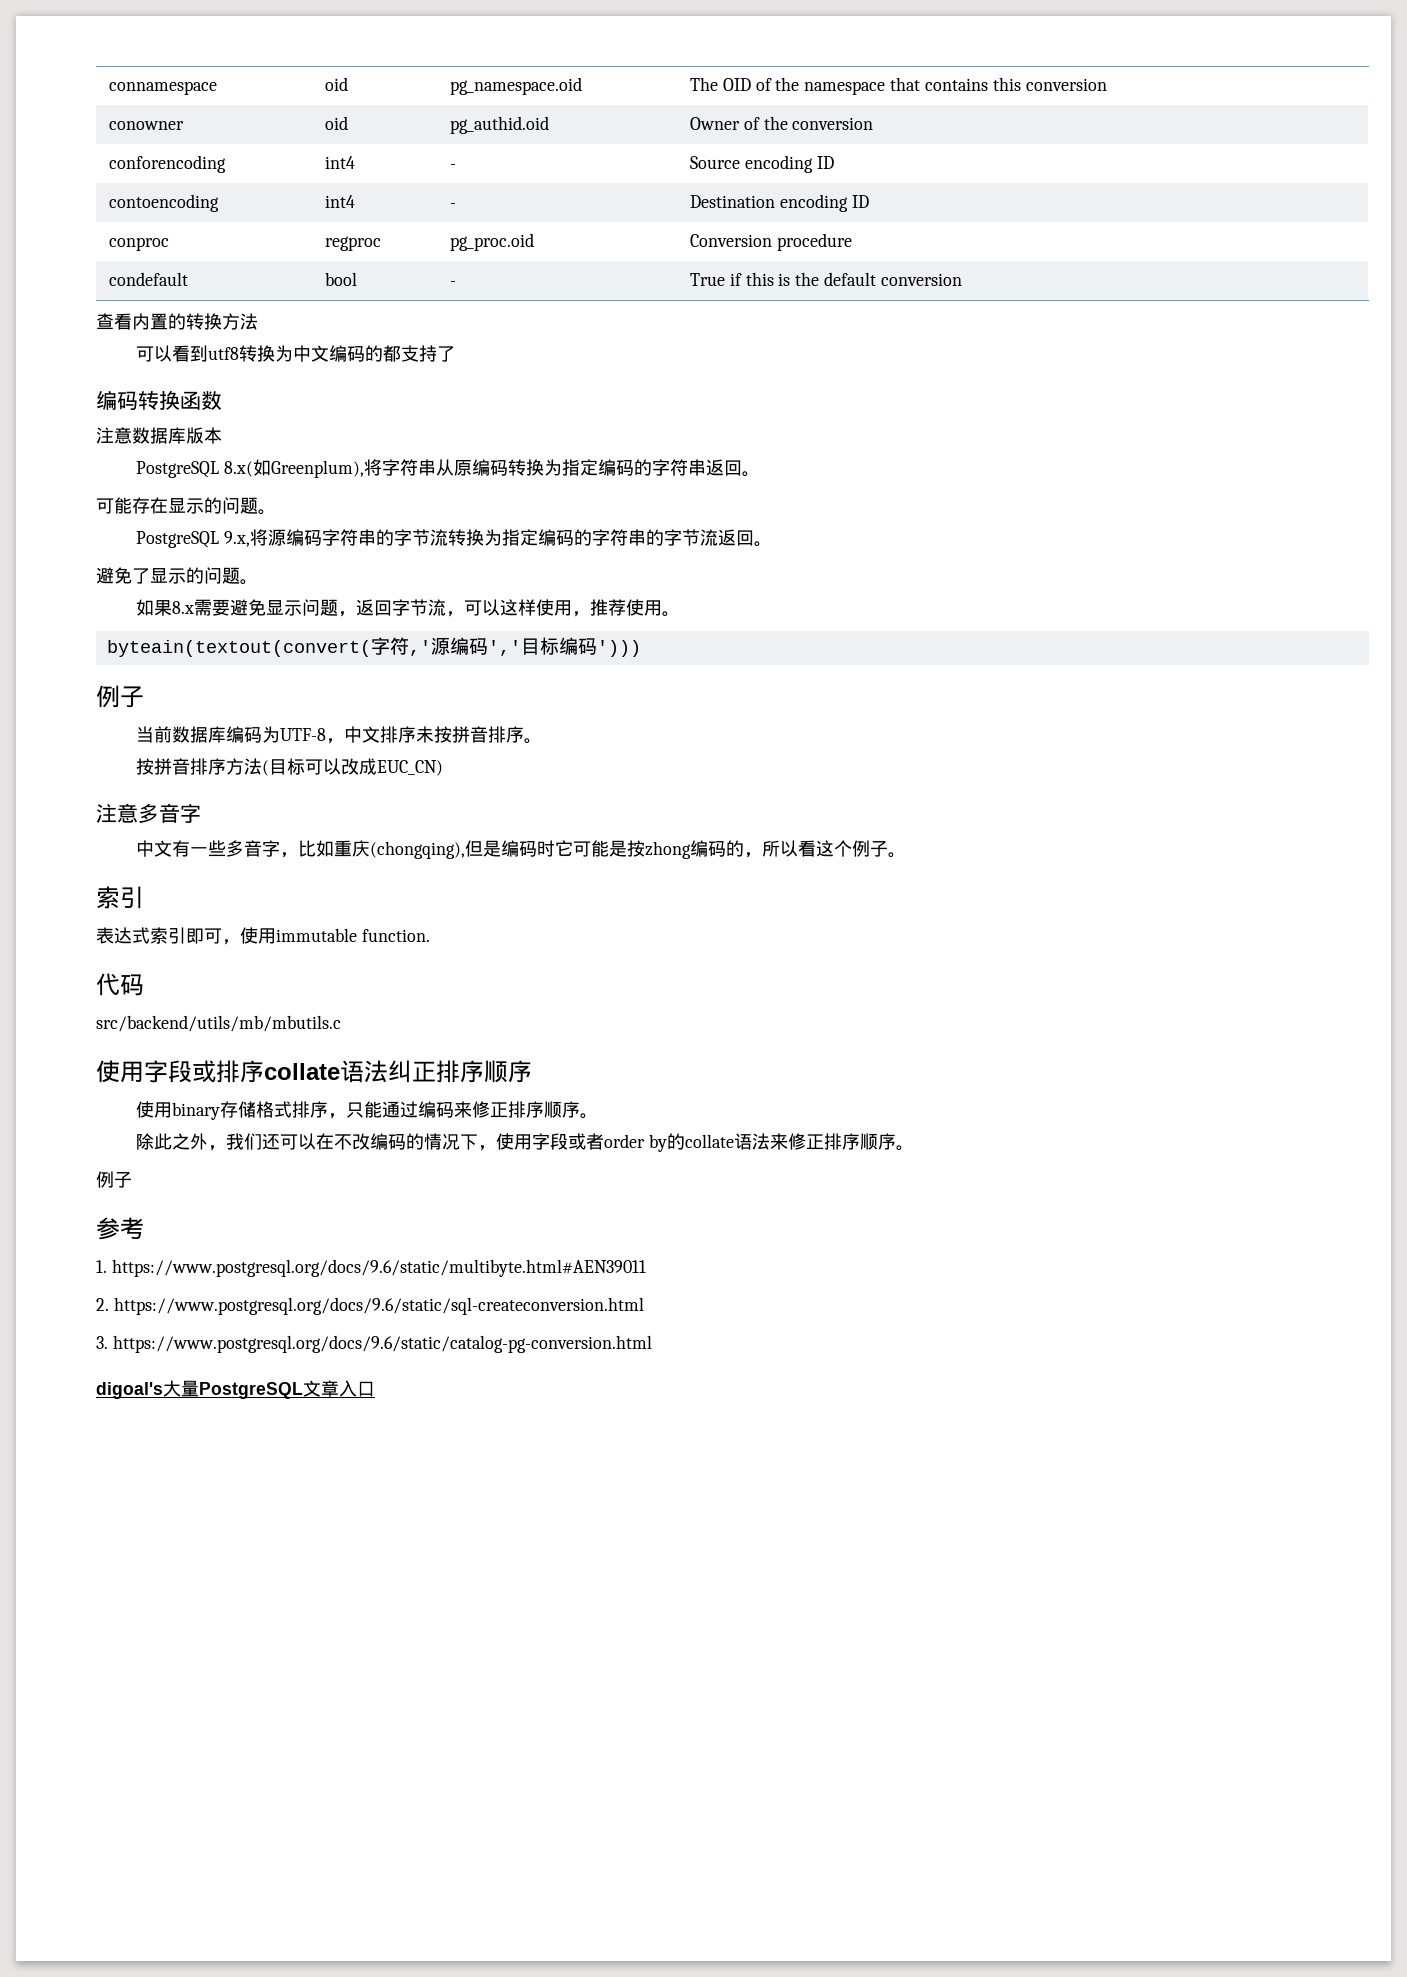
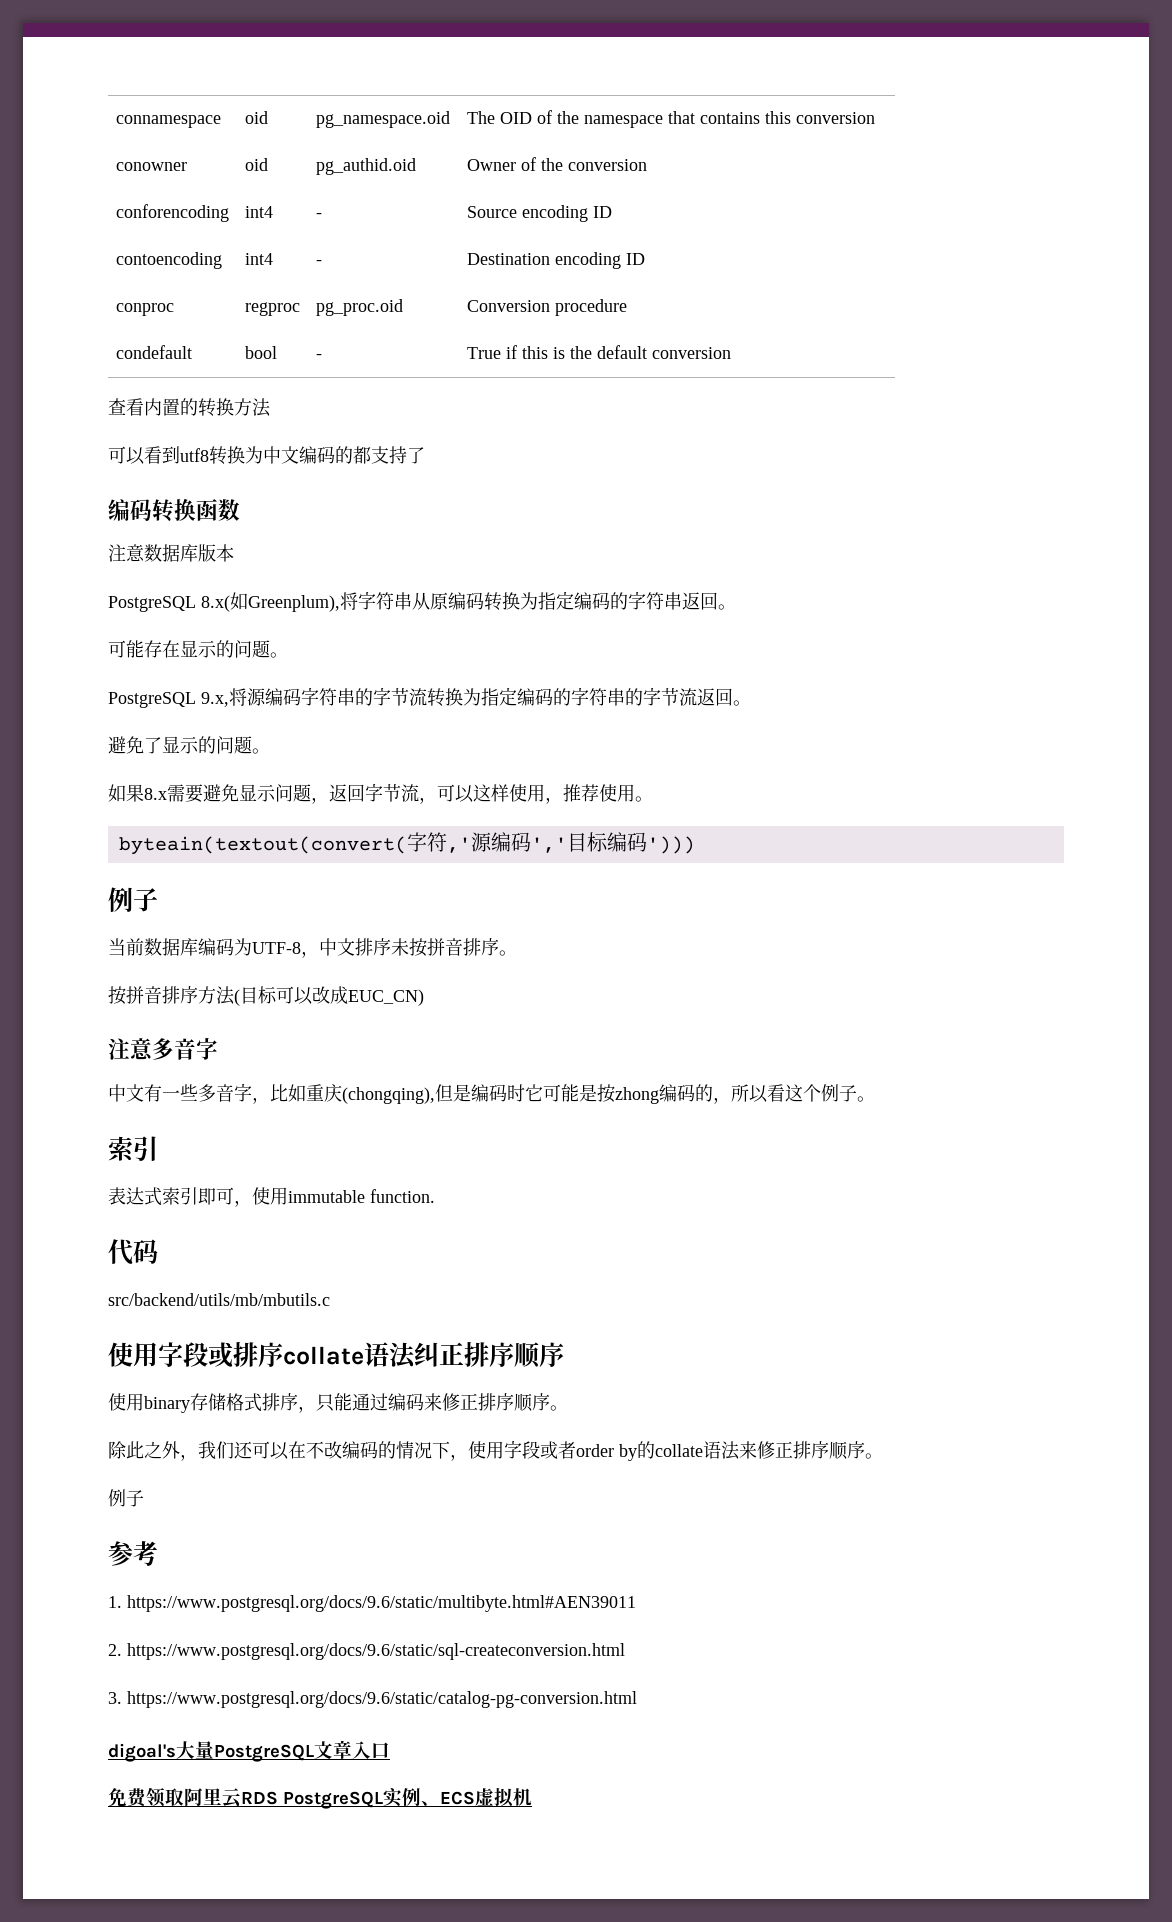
(375, 1389) none -> [108,1787,532,1809] // 免费领取阿里云RDS PostgreSQL实例、ECS虚拟机

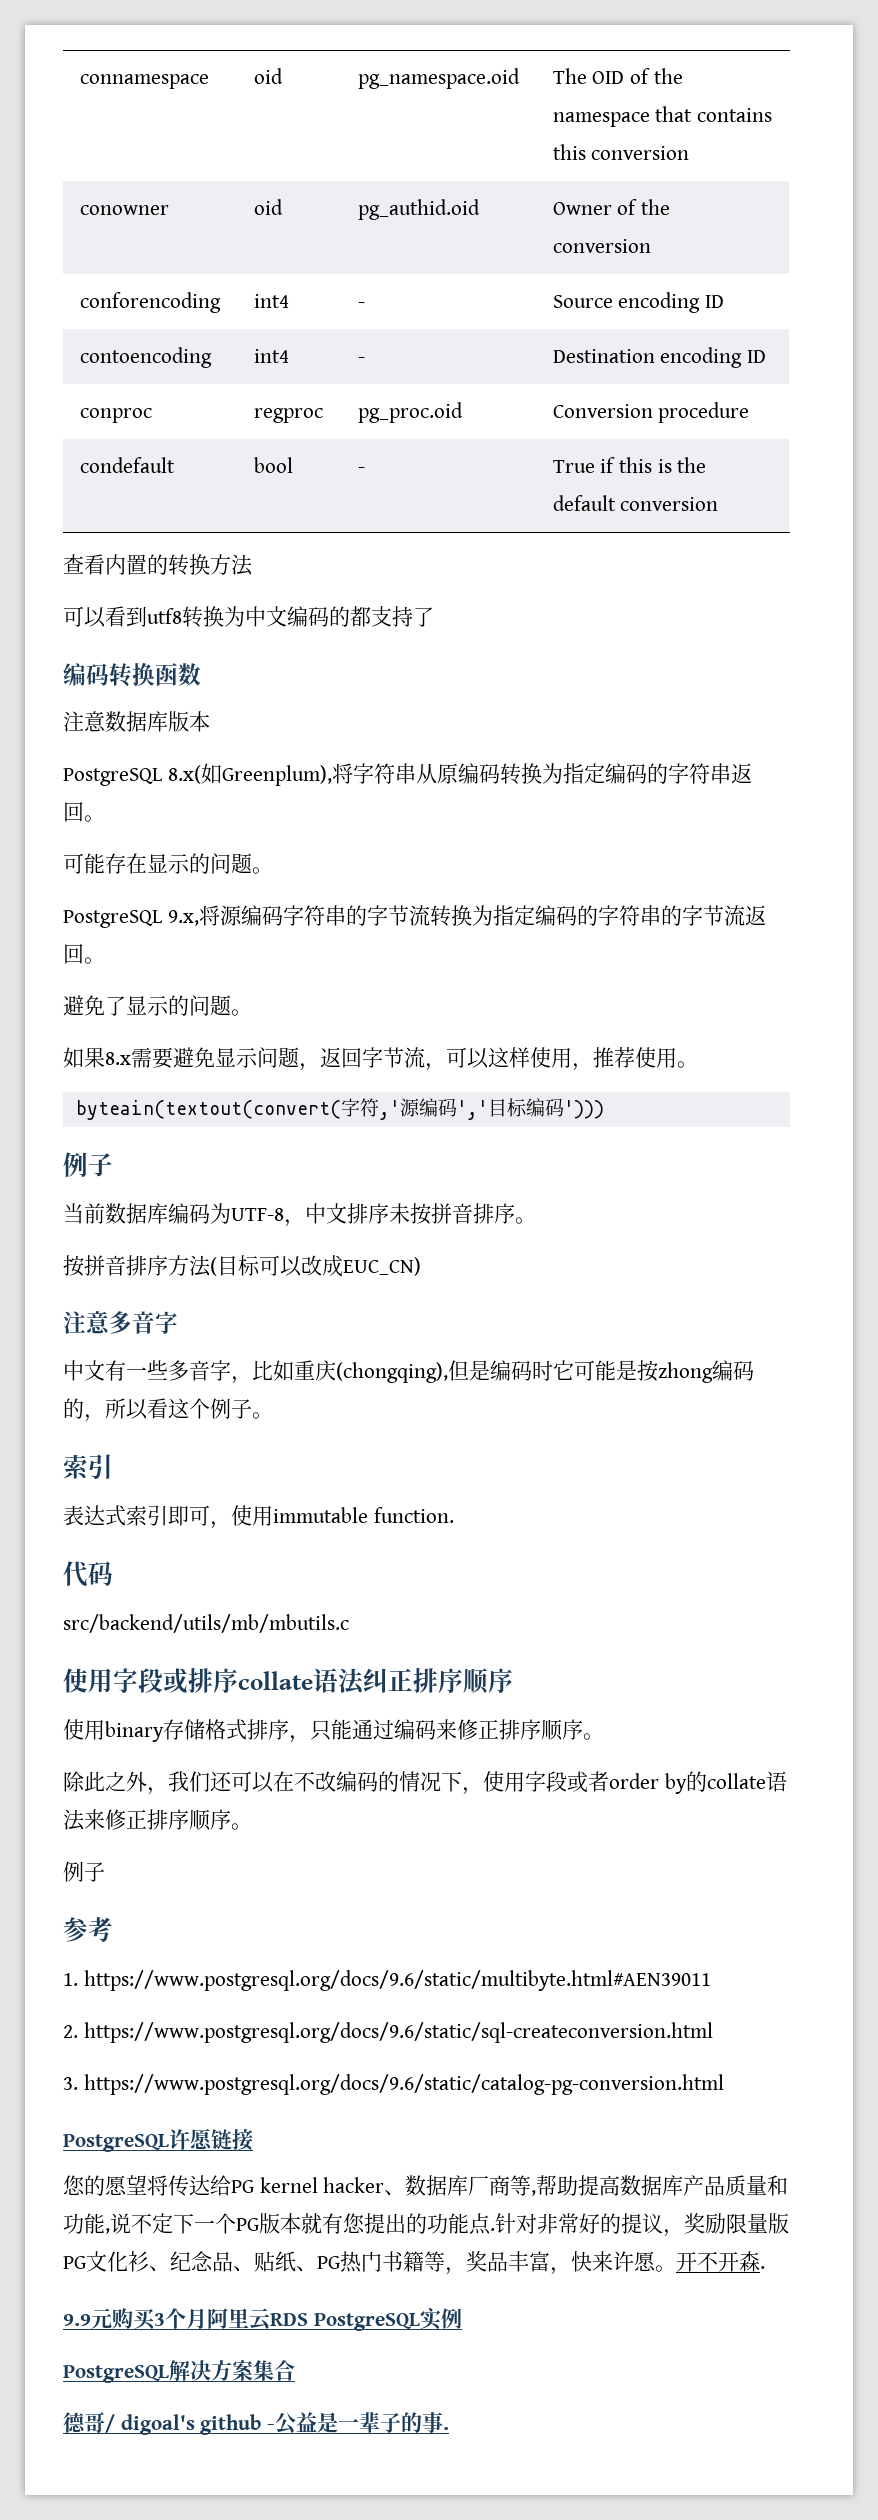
[108,1740,390,1762] [108,1787,184,1807] digoal's大量PostgreSQL文章入口 // 免费领取 -> [63,2128,253,2152] [63,2175,789,2196] [63,2213,789,2237] [63,2251,765,2275] [63,2308,207,2330] PostgreSQL许愿链接 // 您的愿望将传达给PG kernel hacker、数据库厂商等,帮助提高数据库产品质量和功能,说不定下一个PG版本就有您提出的功能点.针对非常好的提议，奖励限量版PG文化衫、纪念品、贴纸、PG热门书籍等，奖品丰富，快来许愿。开不开森. // 9.9元购买3个月
[421,1788,532,1807] 、ECS虚拟机 -> [63,2360,295,2383] [63,2412,450,2435] // PostgreSQL解决方案集合 // 德哥/ digoal's github -公益是一辈子的事.

